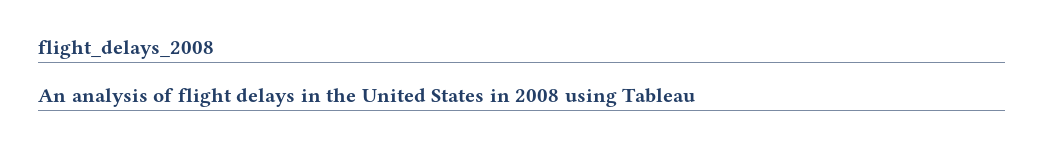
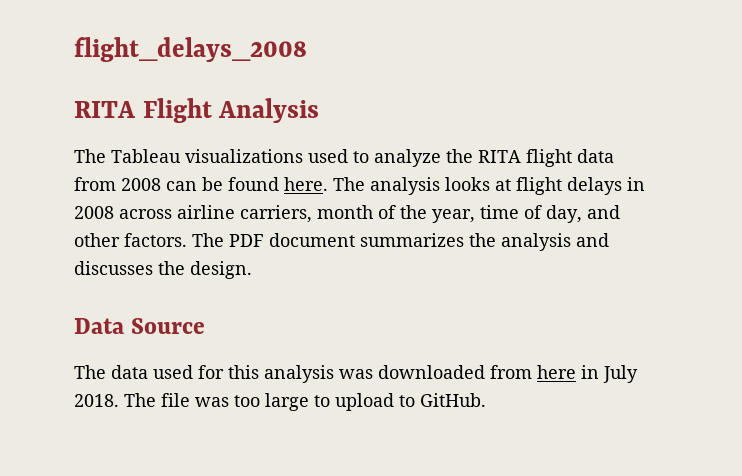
[38,88,696,107] An analysis of flight delays in the United States in 2008 using Tableau -> [74,98,320,123] [74,149,614,167] [74,177,645,195] [74,205,620,223] [74,233,609,251] [74,261,252,279] [74,318,206,334] [74,365,638,383] [74,393,486,411] RITA Flight Analysis // The Tableau visualizations used to analyze the RITA flight data from 2008 can be found here. The analysis looks at flight delays in 2008 across airline carriers, month of the year, time of day, and other factors. The PDF document summarizes the analysis and discusses the design. // Data Source // The data used for this analysis was downloaded from here in July 2018. The file was too large to upload to GitHub.

